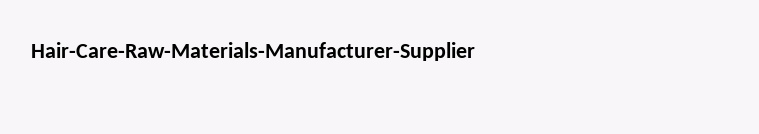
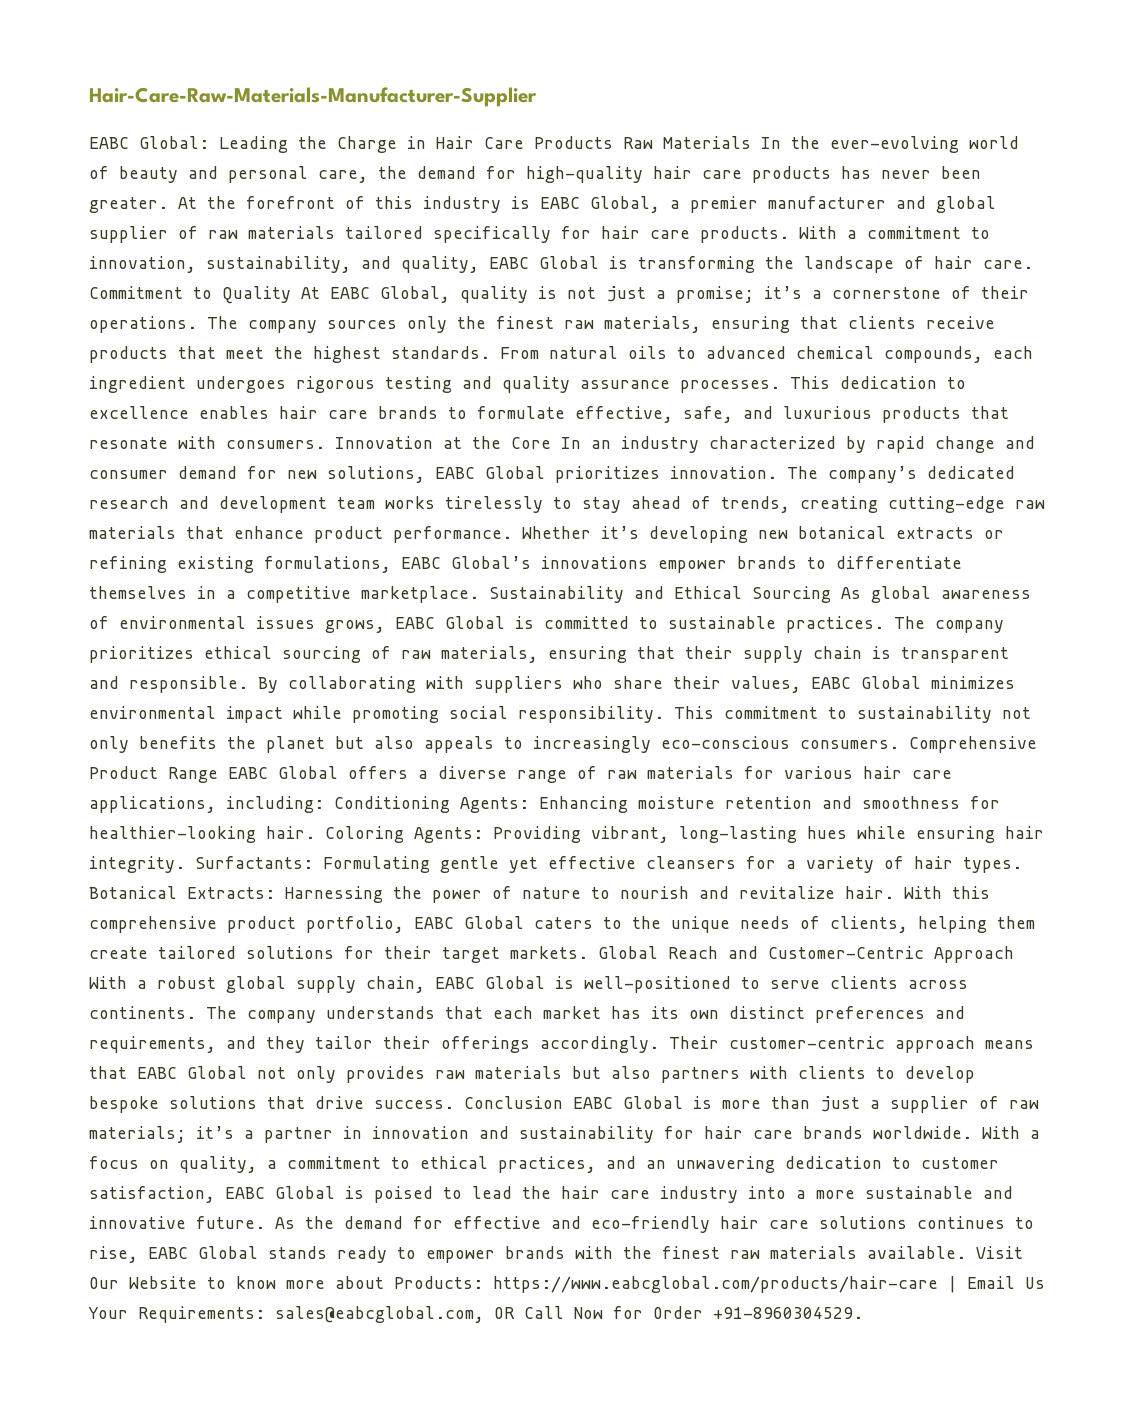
(475, 51) none -> [89,136,1019,153] [89,166,981,183] [89,196,996,213] [89,226,990,243] [89,256,1033,273] [89,286,1029,304] [89,316,995,333] [89,346,1033,363] [89,376,966,393] [89,406,1009,423] [89,436,1035,453] [89,466,1015,483] [89,496,1045,513] [89,526,1004,543] [89,556,962,573] [89,586,1031,603] [89,616,1004,633] [89,646,1009,663] [89,676,1015,693] [89,706,1031,723] [89,736,1037,753] [89,766,952,783] [89,796,1000,813] [89,826,1044,843] [89,856,1022,873] [89,886,990,903] [89,916,1035,933] [89,946,1014,963] [89,976,968,993] [89,1006,965,1023] [89,1036,1034,1053] [89,1066,975,1083] [89,1096,1039,1113] [89,1126,1040,1143] [89,1156,999,1173] [89,1186,1013,1203] [89,1216,1034,1233] [89,1246,1023,1263] [89,1276,1045,1293] [88,1306,863,1323] // EABC Global: Leading the Charge in Hair Care Products Raw Materials In the ever-evolving world of beauty and personal care, the demand for high-quality hair care products has never been greater. At the forefront of this industry is EABC Global, a premier manufacturer and global supplier of raw materials tailored specifically for hair care products. With a commitment to innovation, sustainability, and quality, EABC Global is transforming the landscape of hair care. Commitment to Quality At EABC Global, quality is not just a promise; it’s a cornerstone of their operations. The company sources only the finest raw materials, ensuring that clients receive products that meet the highest standards. From natural oils to advanced chemical compounds, each ingredient undergoes rigorous testing and quality assurance processes. This dedication to excellence enables hair care brands to formulate effective, safe, and luxurious products that resonate with consumers. Innovation at the Core In an industry characterized by rapid change and consumer demand for new solutions, EABC Global prioritizes innovation. The company’s dedicated research and development team works tirelessly to stay ahead of trends, creating cutting-edge raw materials that enhance product performance. Whether it’s developing new botanical extracts or refining existing formulations, EABC Global’s innovations empower brands to differentiate themselves in a competitive marketplace. Sustainability and Ethical Sourcing As global awareness of environmental issues grows, EABC Global is committed to sustainable practices. The company prioritizes ethical sourcing of raw materials, ensuring that their supply chain is transparent and responsible. By collaborating with suppliers who share their values, EABC Global minimizes environmental impact while promoting social responsibility. This commitment to sustainability not only benefits the planet but also appeals to increasingly eco-conscious consumers. Comprehensive Product Range EABC Global offers a diverse range of raw materials for various hair care applications, including: Conditioning Agents: Enhancing moisture retention and smoothness for healthier-looking hair. Coloring Agents: Providing vibrant, long-lasting hues while ensuring hair integrity. Surfactants: Formulating gentle yet effective cleansers for a variety of hair types. Botanical Extracts: Harnessing the power of nature to nourish and revitalize hair. With this comprehensive product portfolio, EABC Global caters to the unique needs of clients, helping them create tailored solutions for their target markets. Global Reach and Customer-Centric Approach With a robust global supply chain, EABC Global is well-positioned to serve clients across continents. The company understands that each market has its own distinct preferences and requirements, and they tailor their offerings accordingly. Their customer-centric approach means that EABC Global not only provides raw materials but also partners with clients to develop bespoke solutions that drive success. Conclusion EABC Global is more than just a supplier of raw materials; it’s a partner in innovation and sustainability for hair care brands worldwide. With a focus on quality, a commitment to ethical practices, and an unwavering dedication to customer satisfaction, EABC Global is poised to lead the hair care industry into a more sustainable and innovative future. As the demand for effective and eco-friendly hair care solutions continues to rise, EABC Global stands ready to empower brands with the finest raw materials available. Visit Our Website to know more about Products: https://www.eabcglobal.com/products/hair-care | Email Us Your Requirements: sales@eabcglobal.com, OR Call Now for Order +91-8960304529.

